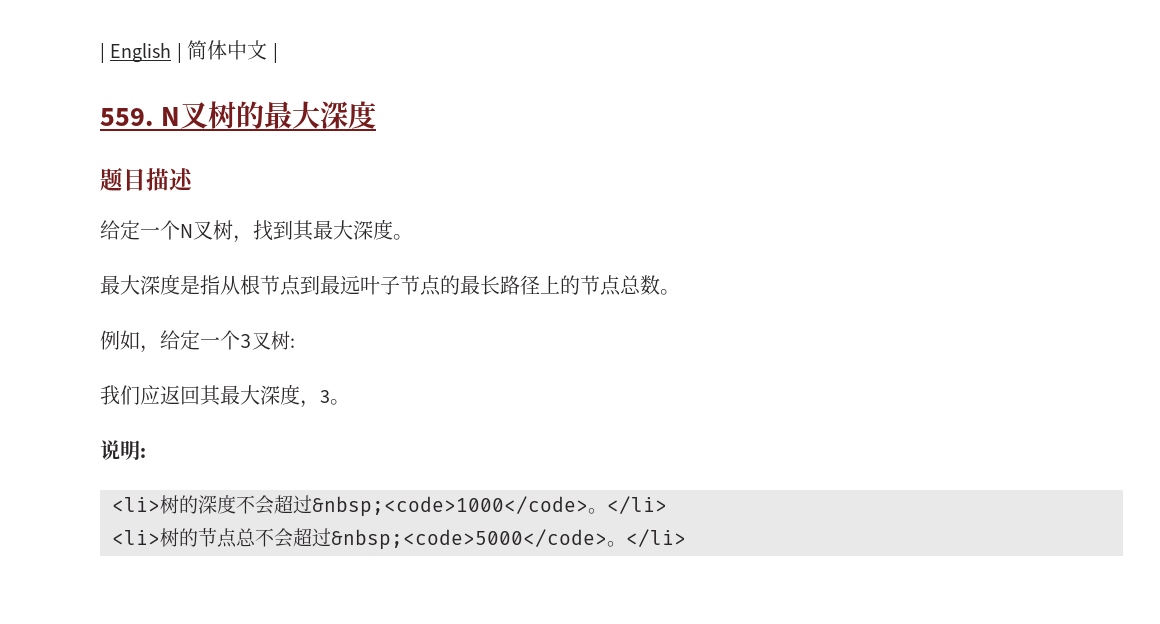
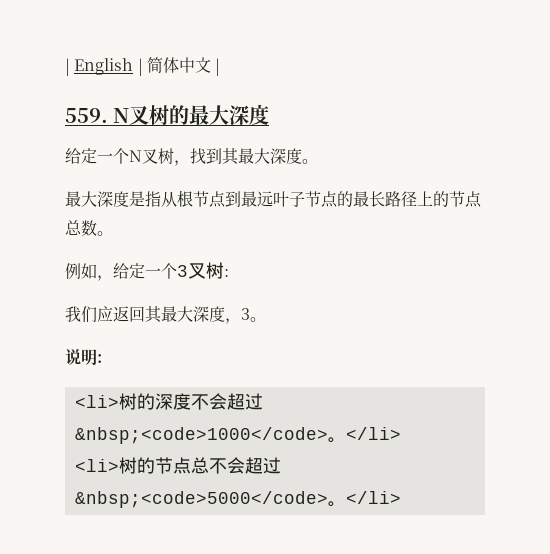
[100,167,193,191] // 题目描述 -> (270, 114) none

